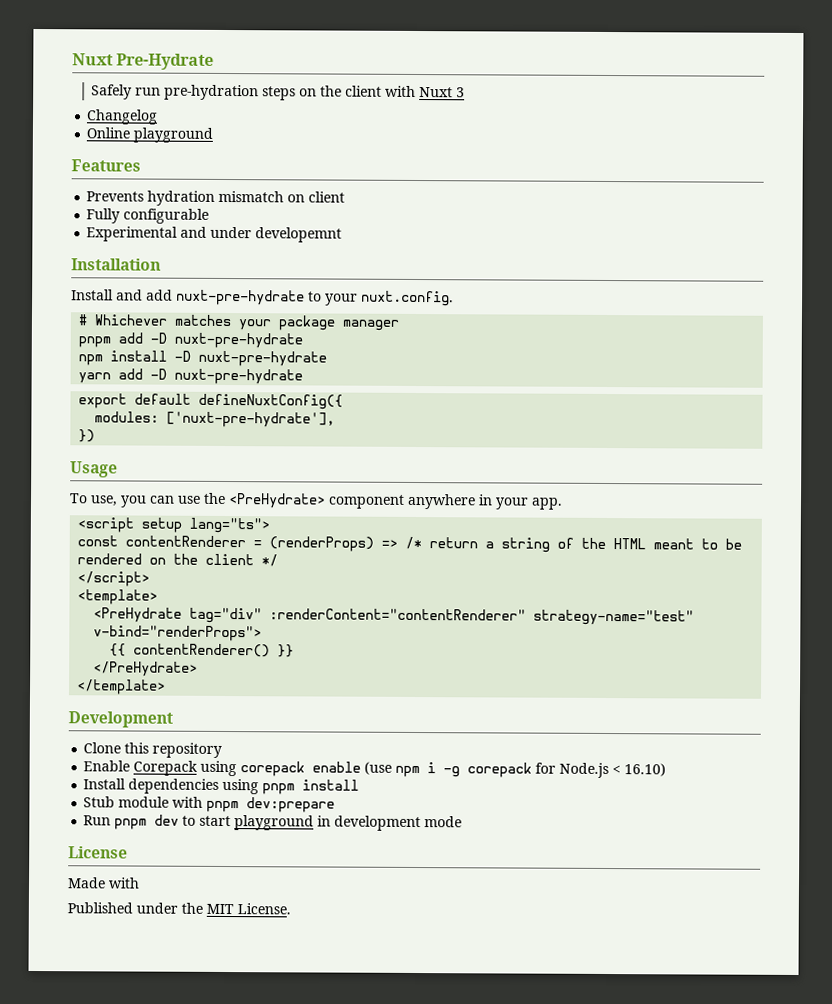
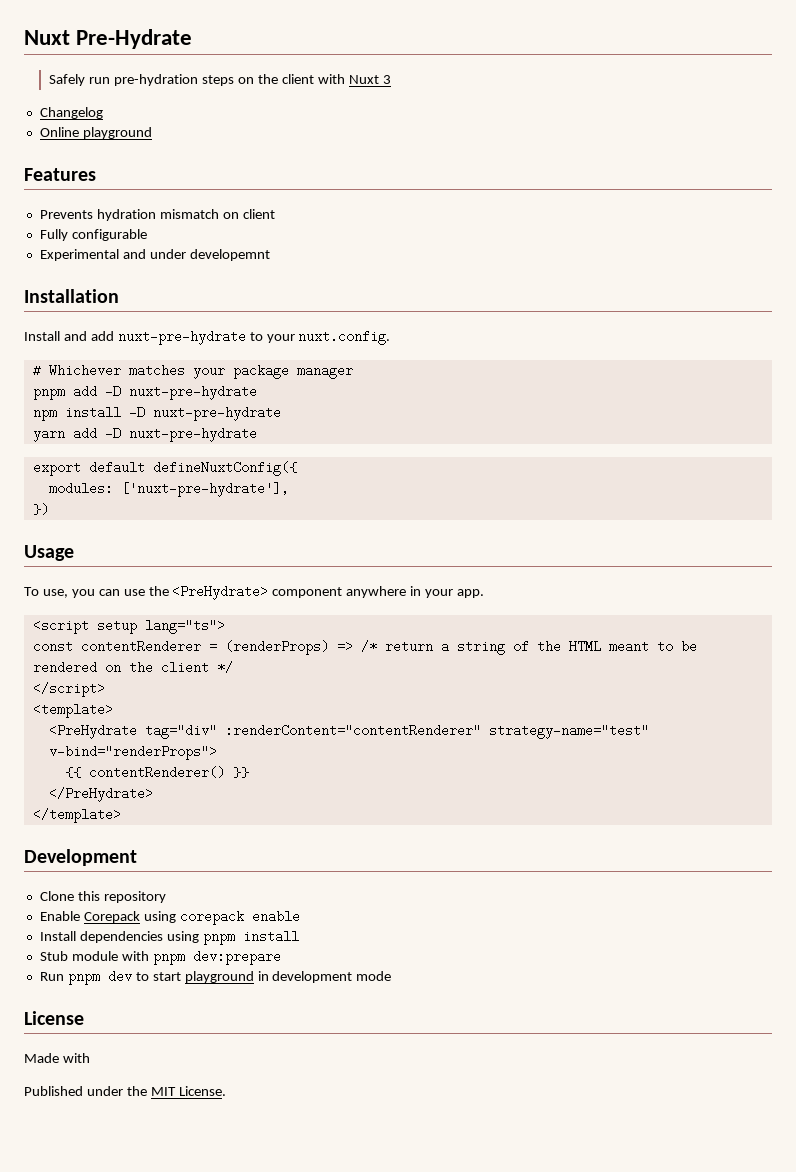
[364,761,667,779] (use npm i -g corepack for Node.js < 16.10) -> (300, 916) none

